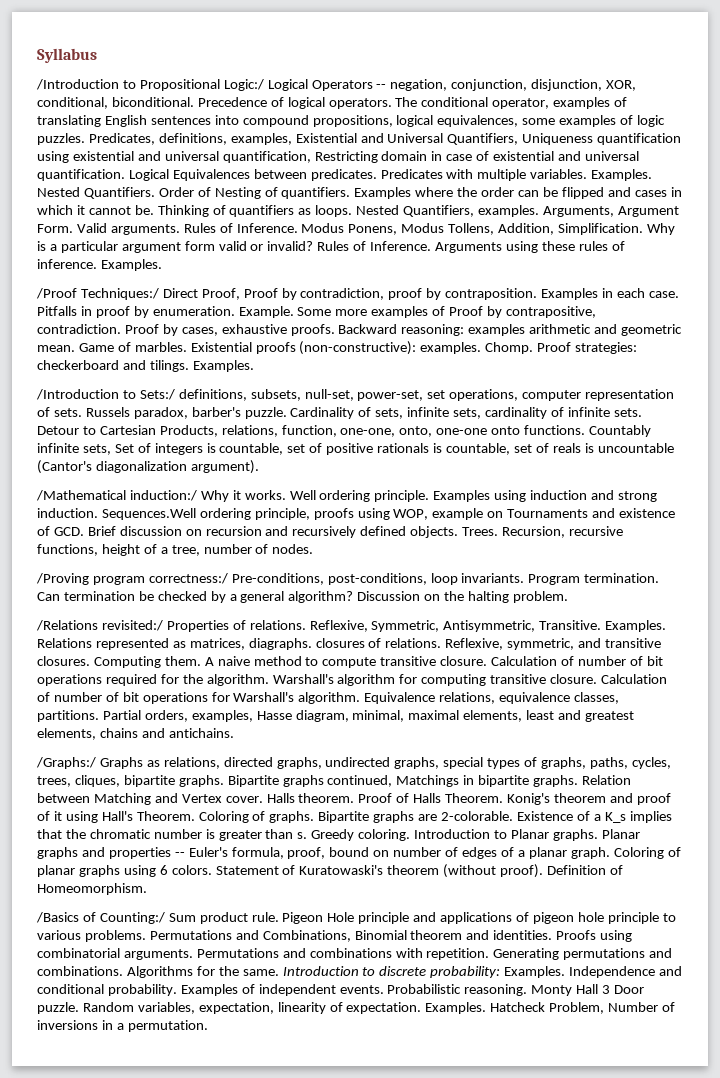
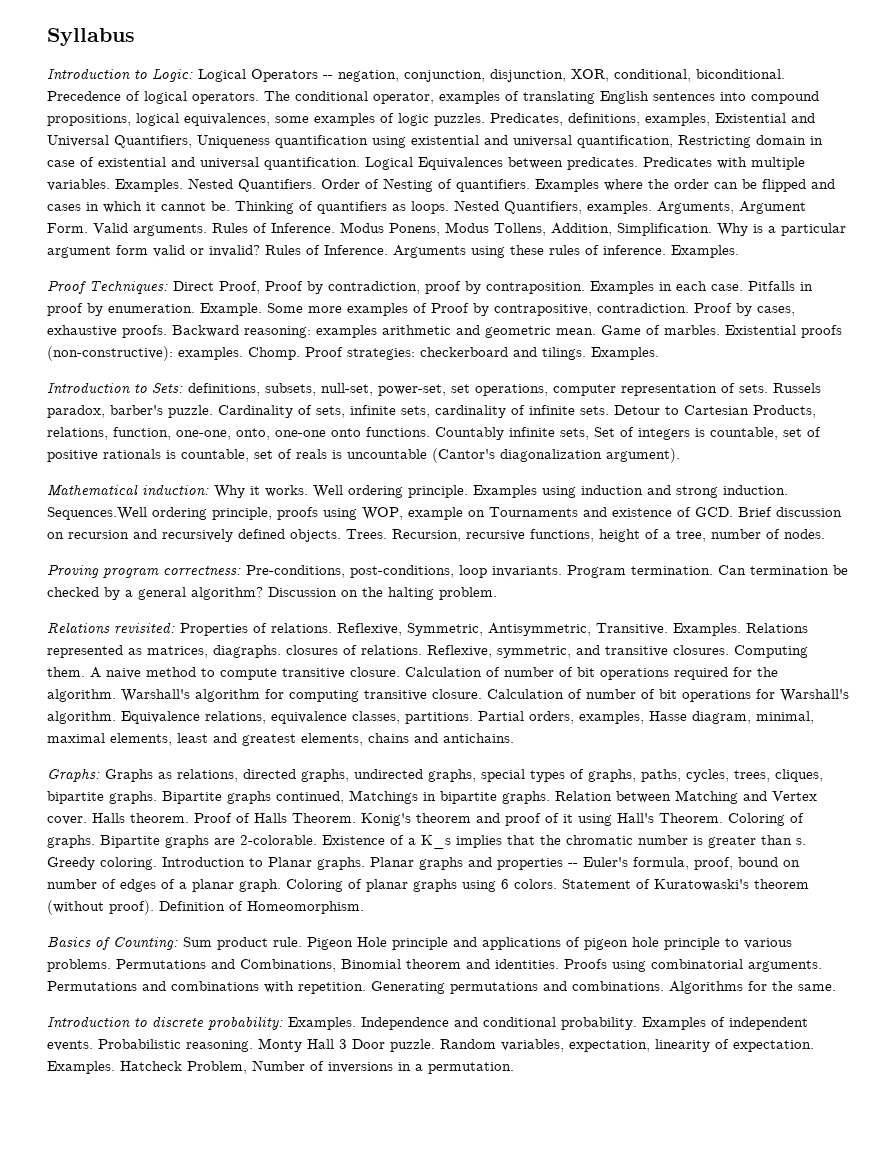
[36,79,264,91] /Introduction to Propositional Logic:/ -> [47,68,193,82] Introduction to Logic:
[36,288,159,300] /Proof Techniques:/ -> [47,280,168,294] Proof Techniques:
[36,389,175,400] /Introduction to Sets:/ -> [47,382,183,394] Introduction to Sets:
[36,490,197,501] /Mathematical induction:/ -> [47,484,209,496] Mathematical induction:
[36,573,228,585] /Proving program correctness:/ -> [47,564,241,578] Proving program correctness:
[36,620,163,631] /Relations revisited:/ -> [47,622,175,634] Relations revisited:
[36,757,96,769] /Graphs:/ -> [47,768,100,782] Graphs:
[36,912,165,924] /Basics of Counting:/ -> [47,937,178,950] Basics of Counting:
(279, 972) none -> (836, 987) //

